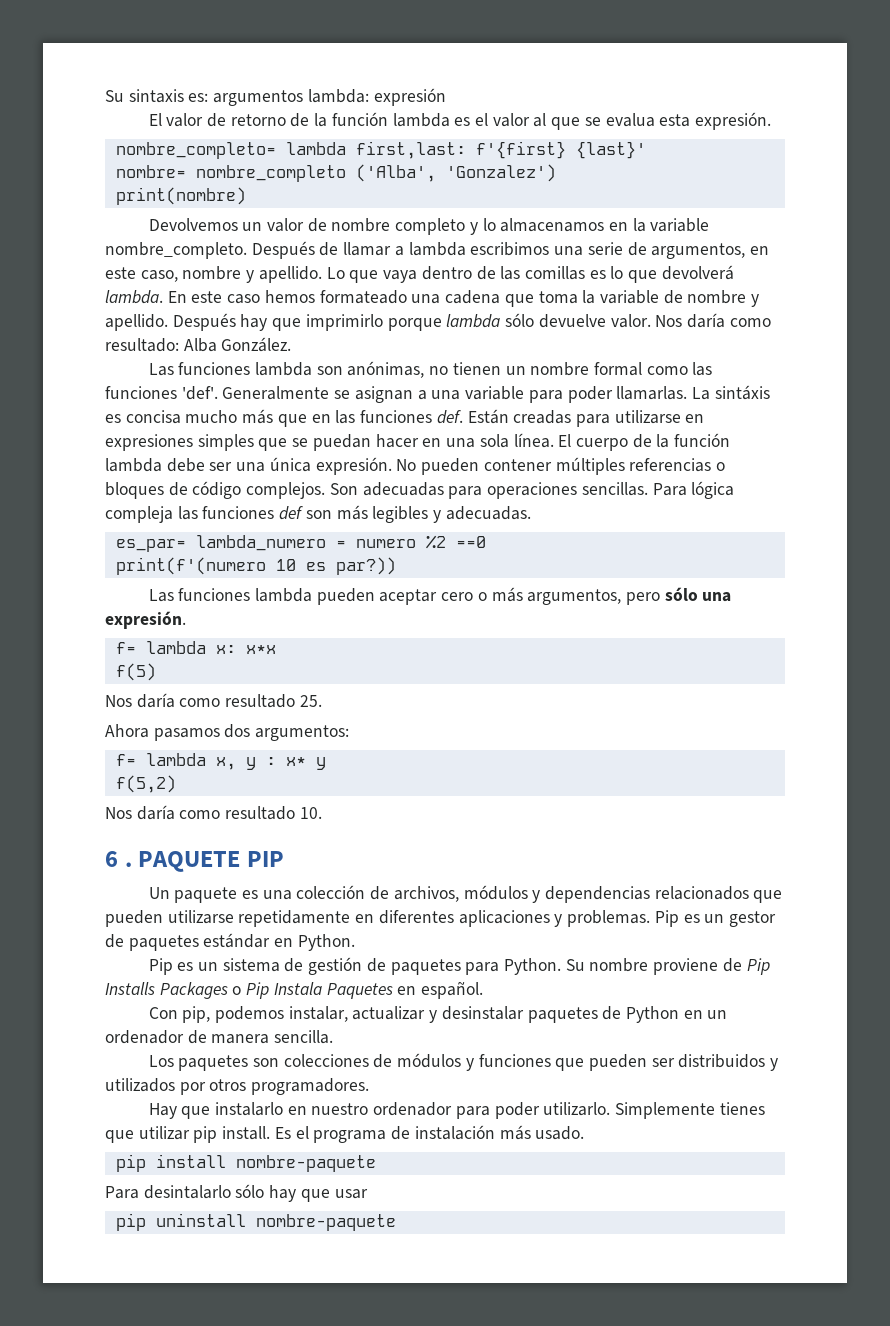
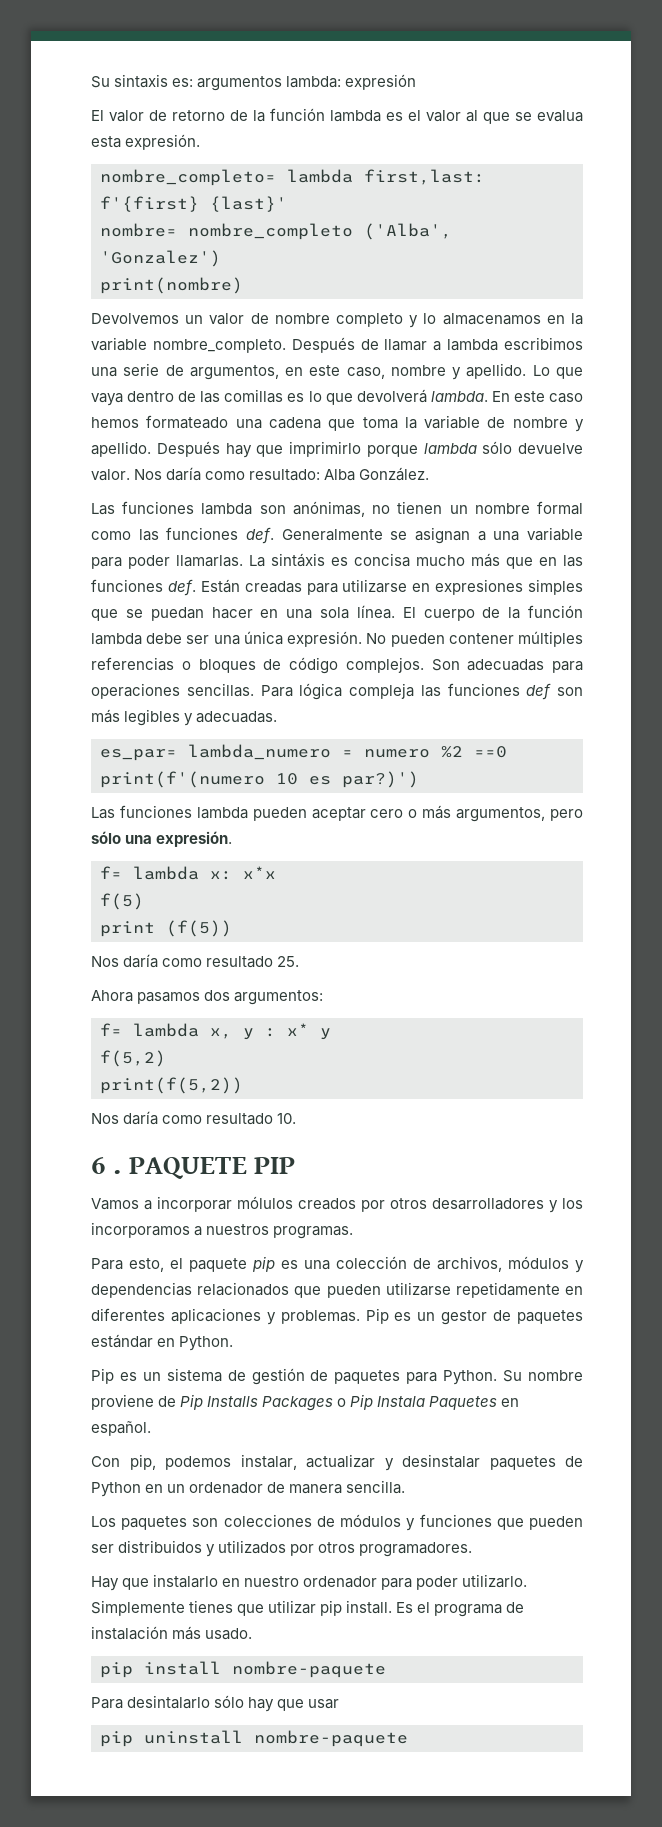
[181,386,218,400] 'def'. -> [246,527,274,544] def.
[335,557,396,575] par?)) -> [342,771,419,788] par?)')
(156, 672) none -> [100,920,232,937] // print (f(5))
(176, 784) none -> [100,1077,243,1094] // print(f(5,2))
[148,887,238,903] Un paquete -> [91,1196,583,1213] [91,1222,354,1239] [91,1256,275,1272] Vamos a incorporar mólulos creados por otros desarrolladores y los incorporamos a nuestros programas. // Para esto, el paquete pip

